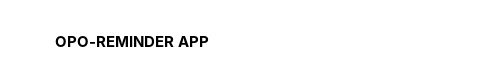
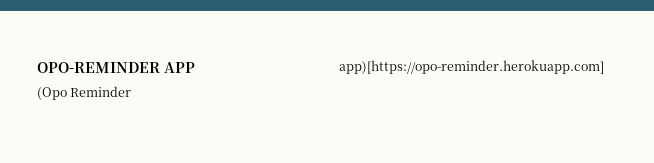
(210, 41) none -> [37,86,132,100] [339,60,604,74] // (Opo Reminder app)[https://opo-reminder.herokuapp.com]

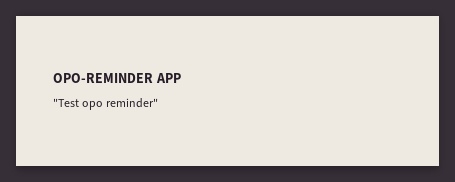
[37,86,132,100] [339,60,604,74] (Opo Reminder app)[https://opo-reminder.herokuapp.com] -> [53,98,159,110] "Test opo reminder"

